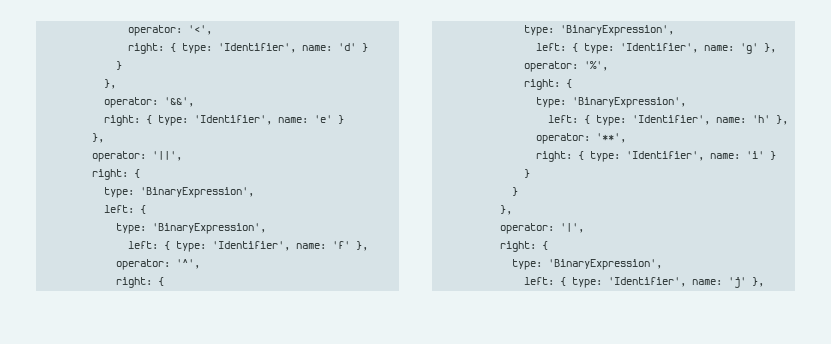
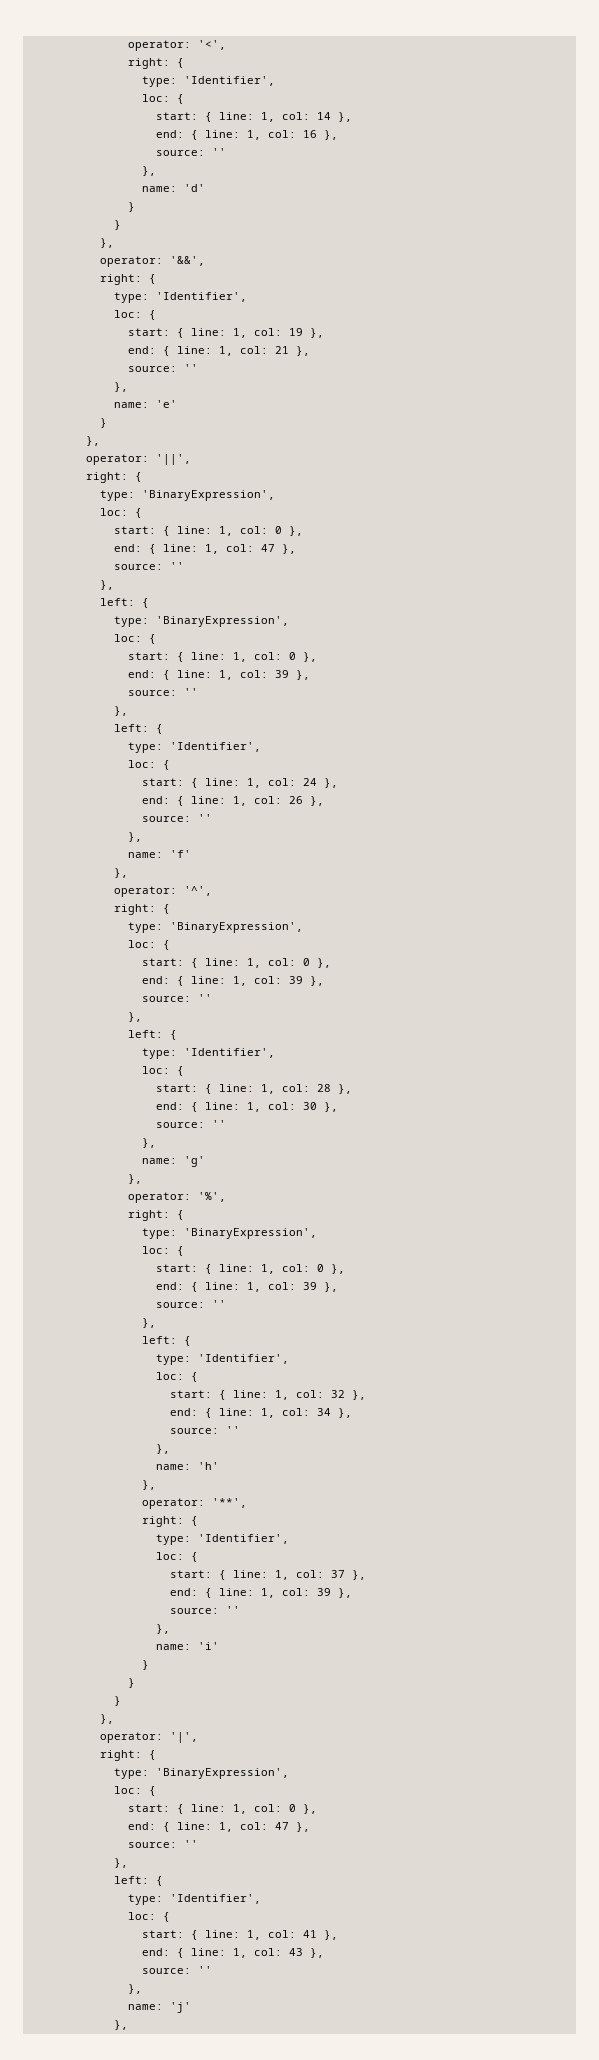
[181,43,296,54] type: 'Identifier', -> [141,76,275,87] [141,94,184,104] [155,112,352,122] [155,130,338,140] [155,148,226,156] [141,166,156,176] // type: 'Identifier', // loc: { // start: { line: 1, col: 14 }, // end: { line: 1, col: 16 }, // source: '' // }, //
(356, 47) none -> (205, 188) //
[157,115,272,126] type: 'Identifier', -> [113,292,247,303] [113,310,156,320] [127,328,324,338] [127,346,310,356] [127,364,198,372] [113,382,128,392] // type: 'Identifier', // loc: { // start: { line: 1, col: 19 }, // end: { line: 1, col: 21 }, // source: '' // }, //
(332, 119) none -> (177, 404) //
[103,205,146,214] [115,223,266,234] [127,241,290,252] left: { // type: 'BinaryExpression', // left: { type: 'Identifier', -> [99,508,142,518] [113,526,303,536] [113,544,296,554] [113,562,184,570] [99,580,114,590] [99,598,149,608] [113,616,289,627] [113,634,156,644] [127,652,317,662] [127,670,310,680] [127,688,198,696] [113,706,128,716] [113,724,163,734] [127,742,261,753] [127,760,170,770] [141,778,338,788] [141,796,324,806] [141,814,212,822] [127,832,142,842] loc: { // start: { line: 1, col: 0 }, // end: { line: 1, col: 47 }, // source: '' // }, // left: { // type: 'BinaryExpression', // loc: { // start: { line: 1, col: 0 }, // end: { line: 1, col: 39 }, // source: '' // }, // left: { // type: 'Identifier', // loc: { // start: { line: 1, col: 24 }, // end: { line: 1, col: 26 }, // source: '' // }, //
(350, 245) none -> (191, 854) //
[535,43,698,54] // left: { type: 'Identifier', -> [127,940,170,950] [141,958,331,968] [141,976,324,986] [141,994,212,1002] [127,1012,142,1022] [127,1030,177,1040] [141,1048,275,1059] [141,1066,184,1076] [155,1084,352,1094] [155,1102,338,1112] [155,1120,226,1128] [141,1138,156,1148] // loc: { // start: { line: 1, col: 0 }, // end: { line: 1, col: 39 }, // source: '' // }, // left: { // type: 'Identifier', // loc: { // start: { line: 1, col: 28 }, // end: { line: 1, col: 30 }, // source: '' // }, //
(758, 48) none -> (205, 1161) //
[547,115,710,126] // left: { type: 'Identifier', -> [141,1246,184,1256] [155,1264,345,1274] [155,1282,338,1292] [155,1300,226,1308] [141,1318,156,1328] [141,1336,191,1346] [155,1354,289,1365] [155,1372,198,1382] [169,1390,366,1400] [169,1408,352,1418] [169,1426,240,1434] [155,1444,170,1454] // loc: { // start: { line: 1, col: 0 }, // end: { line: 1, col: 39 }, // source: '' // }, // left: { // type: 'Identifier', // loc: { // start: { line: 1, col: 32 }, // end: { line: 1, col: 34 }, // source: '' // }, //
(770, 119) none -> (219, 1466) //
[589,151,704,162] type: 'Identifier', -> [155,1534,289,1545] [155,1552,198,1562] [169,1570,366,1580] [169,1588,352,1598] [169,1606,240,1614] [155,1624,170,1634] // type: 'Identifier', // loc: { // start: { line: 1, col: 37 }, // end: { line: 1, col: 39 }, // source: '' // }, //
(764, 155) none -> (219, 1646) //
[523,277,686,288] // left: { type: 'Identifier', -> [113,1786,156,1796] [127,1804,317,1814] [127,1822,310,1832] [127,1840,198,1848] [113,1858,128,1868] [113,1876,163,1886] [127,1894,261,1905] [127,1912,170,1922] [141,1930,338,1940] [141,1948,324,1958] [141,1966,212,1974] [127,1984,142,1994] // loc: { // start: { line: 1, col: 0 }, // end: { line: 1, col: 47 }, // source: '' // }, // left: { // type: 'Identifier', // loc: { // start: { line: 1, col: 41 }, // end: { line: 1, col: 43 }, // source: '' // }, //
(746, 282) none -> (191, 2007) //

